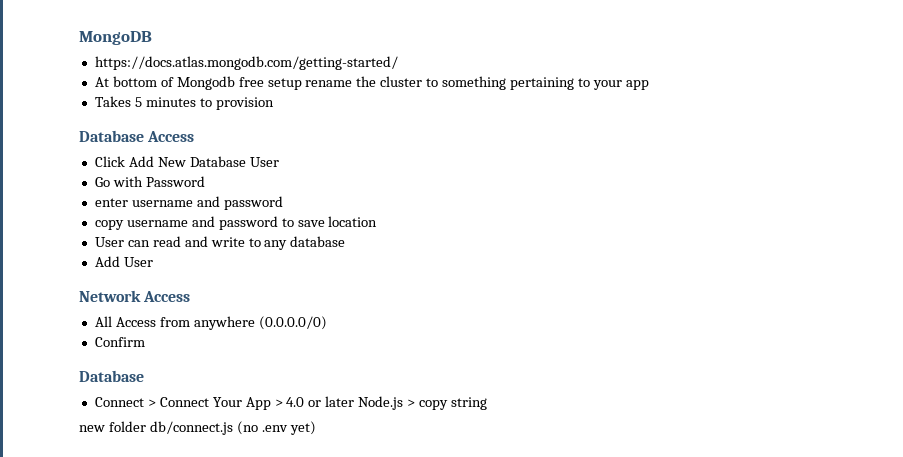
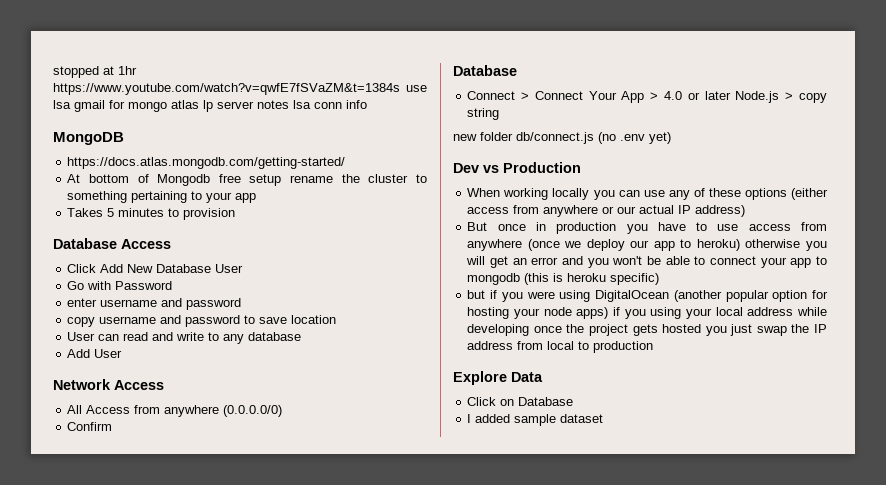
(79, 38) none -> [53,66,137,78] [53,83,427,95] [53,100,367,112] stopped at 1hr https://www.youtube.com/watch?v=qwfE7fSVaZM&t=1384s use lsa gmail for mongo atlas lp server notes lsa conn info //
(316, 428) none -> [453,162,581,173] [467,188,828,200] [467,205,746,217] [467,222,827,234] [467,239,827,251] [466,256,827,268] [467,273,660,285] [467,290,828,302] [467,307,827,319] [467,324,827,336] [467,341,654,353] [453,371,543,385] [467,397,574,406] [467,414,604,426] // Dev vs Production // When working locally you can use any of these options (either access from anywhere or our actual IP address) // But once in production you have to use access from anywhere (once we deploy our app to heroku) otherwise you will get an error and you won't be able to connect your app to mongodb (this is heroku specific) // but if you were using DigitalOcean (another popular option for hosting your node apps) if you using your local address while developing once the project gets hosted you just swap the IP address from local to production // Explore Data // Click on Database // I added sample dataset

